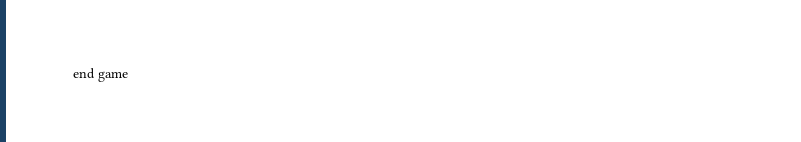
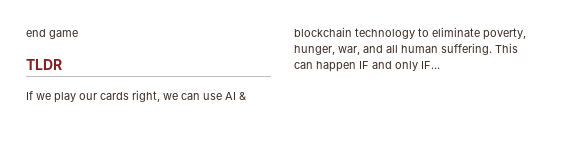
(128, 76) none -> [26,59,62,70] [26,90,246,103] [294,27,526,40] [294,43,518,55] [294,61,440,72] // TLDR // If we play our cards right, we can use AI & blockchain technology to eliminate poverty, hunger, war, and all human suffering. This can happen IF and only IF...

